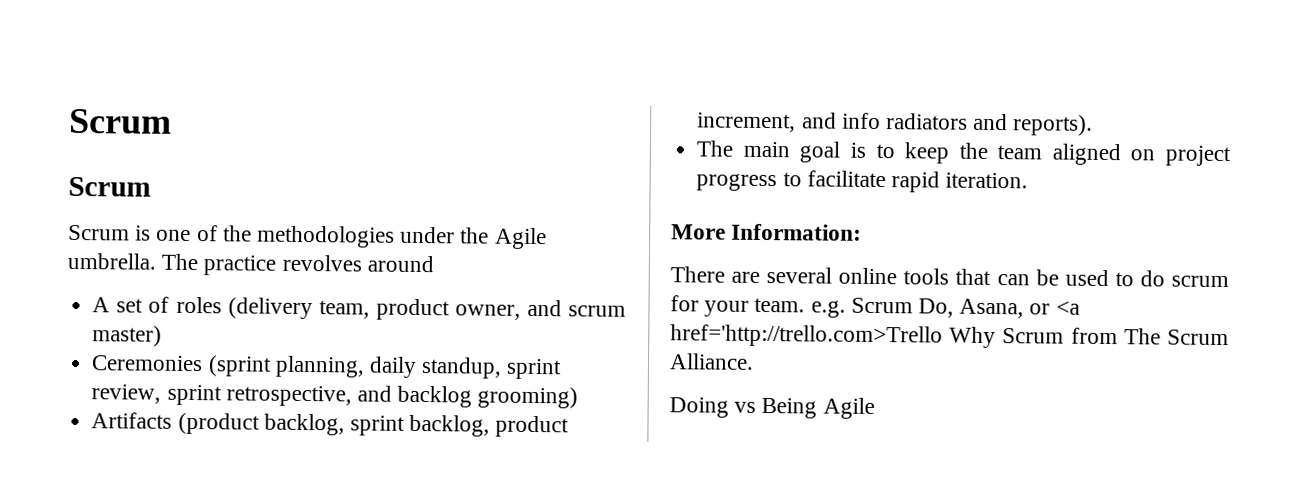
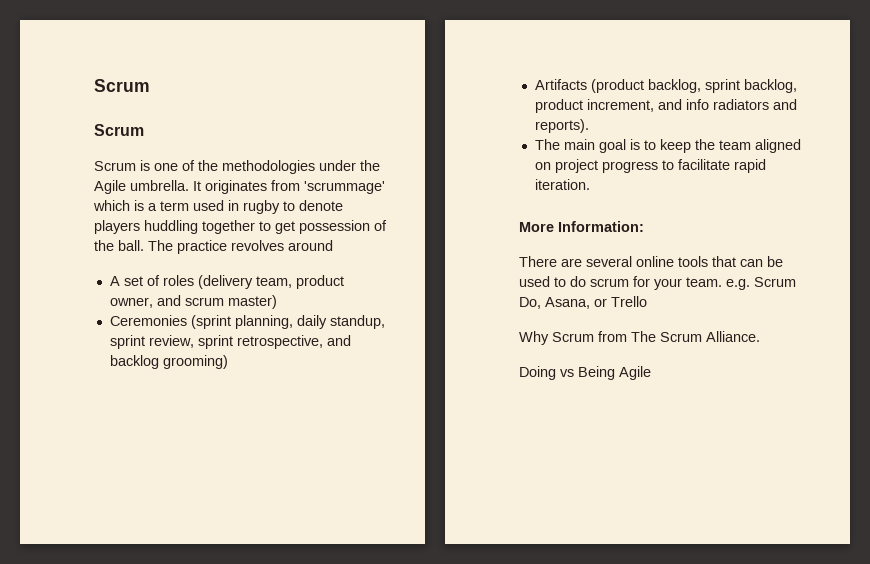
(156, 261) none -> [193,180,385,194] [93,200,343,214] [94,220,387,234] [94,240,144,251] It originates from 'scrummage' which is a term used in rugby to denote players huddling together to get possession of the ball.
[1055,300,1080,315] [670,324,943,348] <a href='http://trello.com>Trello -> [611,296,647,307] Trello //

